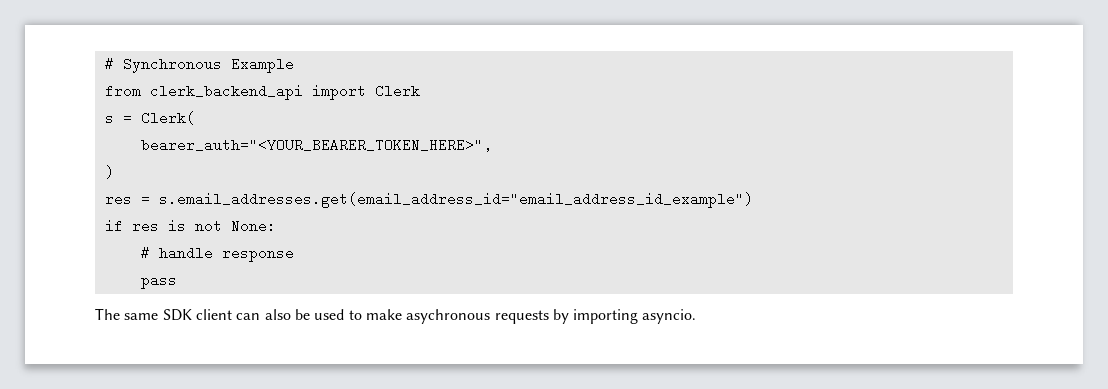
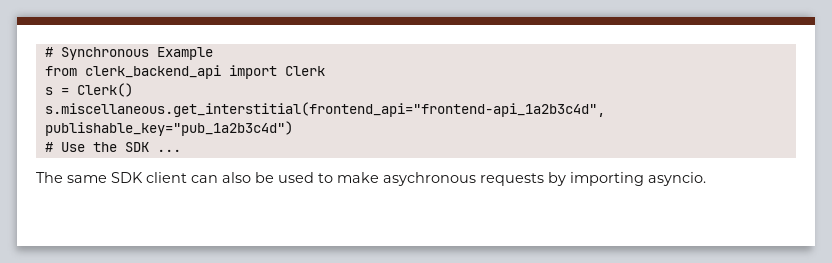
[140,111,195,125] [140,138,492,152] [104,165,114,179] [104,192,753,208] [104,219,276,233] [140,246,294,262] [140,273,177,289] Clerk( // bearer_auth="<YOUR_BEARER_TOKEN_HERE>", // ) // res = s.email_addresses.get(email_address_id="email_address_id_example") // if res is not None: // # handle response // pass -> [76,83,133,97] [44,102,605,117] [44,121,293,136] [44,142,181,152] Clerk() // s.miscellaneous.get_interstitial(frontend_api="frontend-api_1a2b3c4d", publishable_key="pub_1a2b3c4d") // # Use the SDK ...

